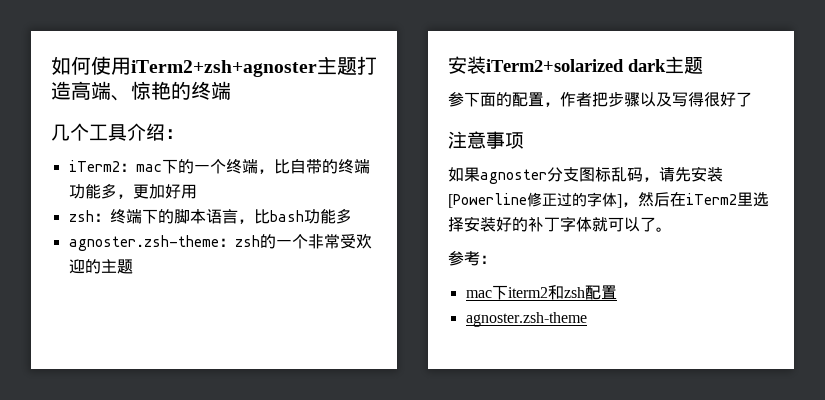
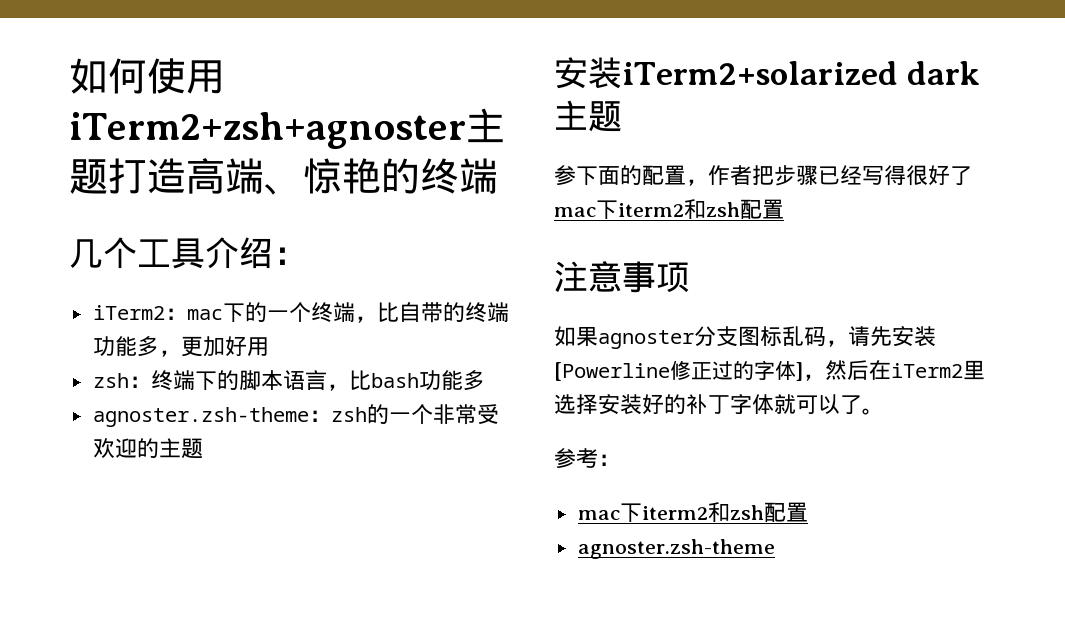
[640,92,672,107] 以及 -> [818,165,862,185] 已经
(752, 99) none -> [554,199,784,219] mac下iterm2和zsh配置

